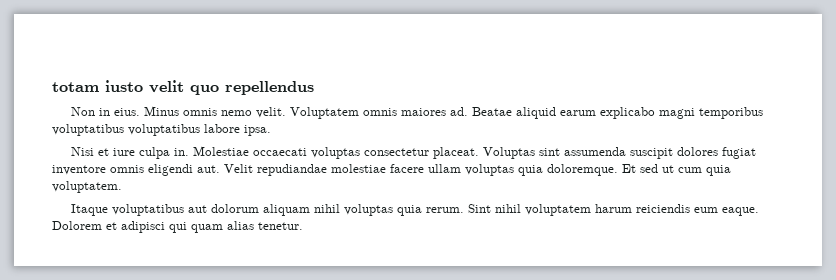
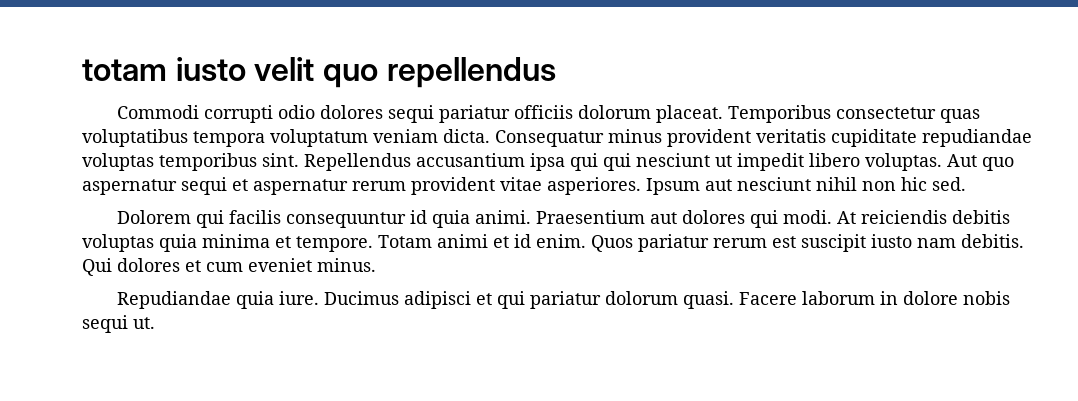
[70,106,763,119] [52,124,271,136] [70,146,756,159] [52,164,731,176] [52,181,122,193] [70,204,759,216] [52,221,303,233] Non in eius. Minus omnis nemo velit. Voluptatem omnis maiores ad. Beatae aliquid earum explicabo magni temporibus voluptatibus voluptatibus labore ipsa. // Nisi et iure culpa in. Molestiae occaecati voluptas consectetur placeat. Voluptas sint assumenda suscipit dolores fugiat inventore omnis eligendi aut. Velit repudiandae molestiae facere ullam voluptas quia doloremque. Et sed ut cum quia voluptatem. // Itaque voluptatibus aut dolorum aliquam nihil voluptas quia rerum. Sint nihil voluptatem harum reiciendis eum eaque. Dolorem et adipisci qui quam alias tenetur. -> [117,105,981,123] [82,129,1032,147] [82,153,1014,171] [82,177,966,195] [117,210,1011,228] [82,234,1024,252] [82,258,376,276] [117,291,1011,309] [82,315,155,333] Commodi corrupti odio dolores sequi pariatur officiis dolorum placeat. Temporibus consectetur quas voluptatibus tempora voluptatum veniam dicta. Consequatur minus provident veritatis cupiditate repudiandae voluptas temporibus sint. Repellendus accusantium ipsa qui qui nesciunt ut impedit libero voluptas. Aut quo aspernatur sequi et aspernatur rerum provident vitae asperiores. Ipsum aut nesciunt nihil non hic sed. // Dolorem qui facilis consequuntur id quia animi. Praesentium aut dolores qui modi. At reiciendis debitis voluptas quia minima et tempore. Totam animi et id enim. Quos pariatur rerum est suscipit iusto nam debitis. Qui dolores et cum eveniet minus. // Repudiandae quia iure. Ducimus adipisci et qui pariatur dolorum quasi. Facere laborum in dolore nobis sequi ut.

